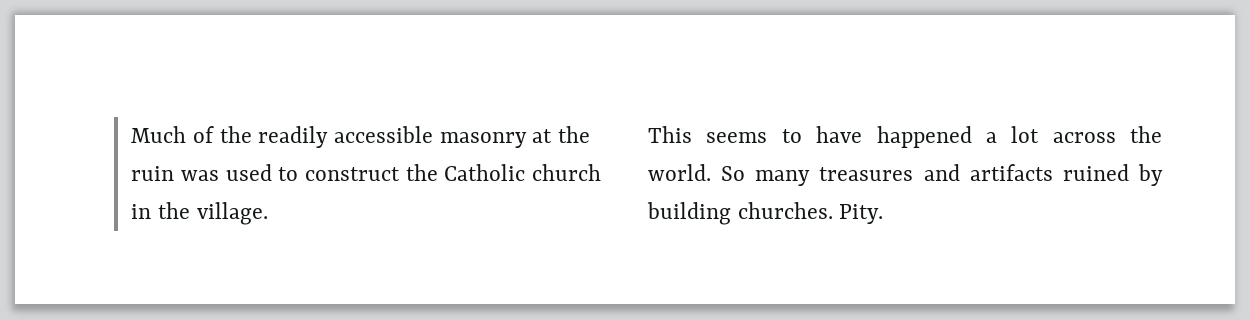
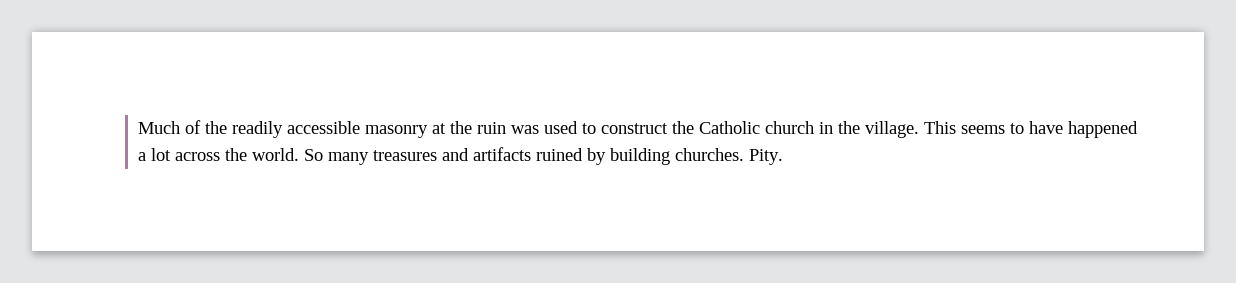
(268, 213) // -> (920, 129) none

